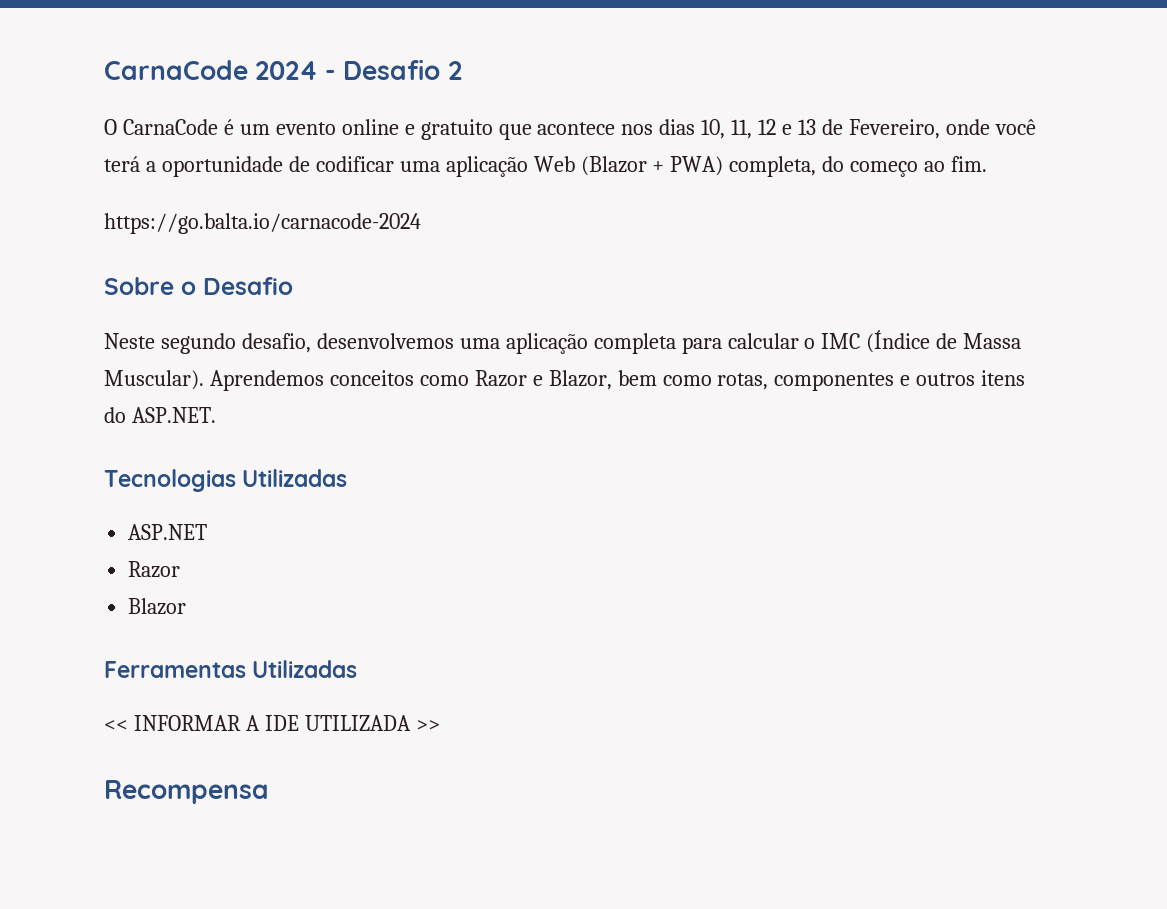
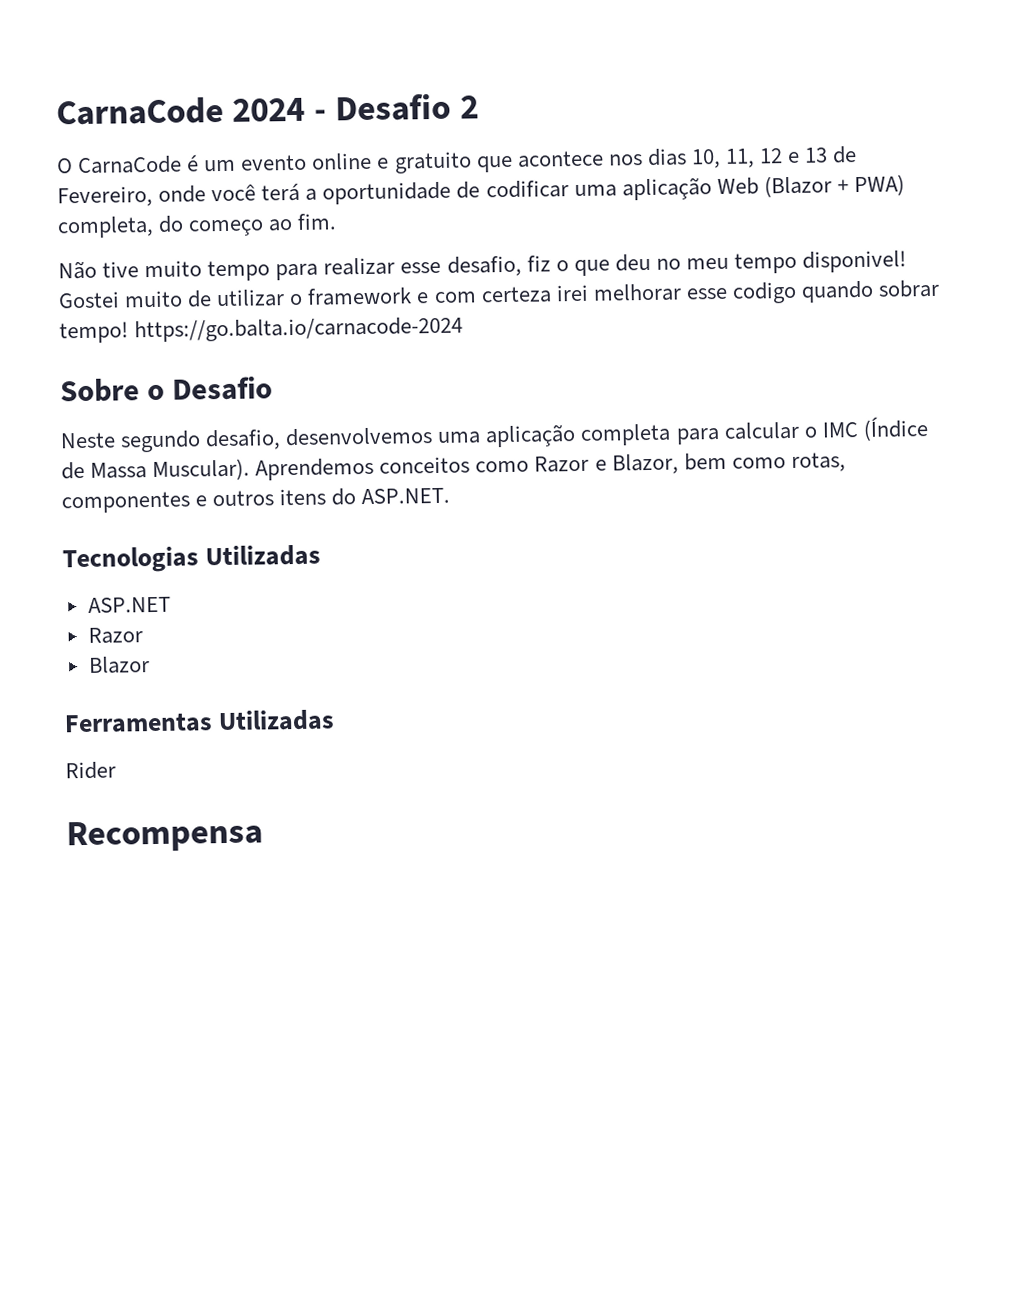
(988, 164) none -> [58,250,908,282] [58,279,941,309] [59,321,129,344] Não tive muito tempo para realizar esse desafio, fiz o que deu no meu tempo disponivel! Gostei muito de utilizar o framework e com certeza irei melhorar esse codigo quando sobrar tempo!
[104,715,440,731] << INFORMAR A IDE UTILIZADA >> -> [65,761,116,780] Rider

